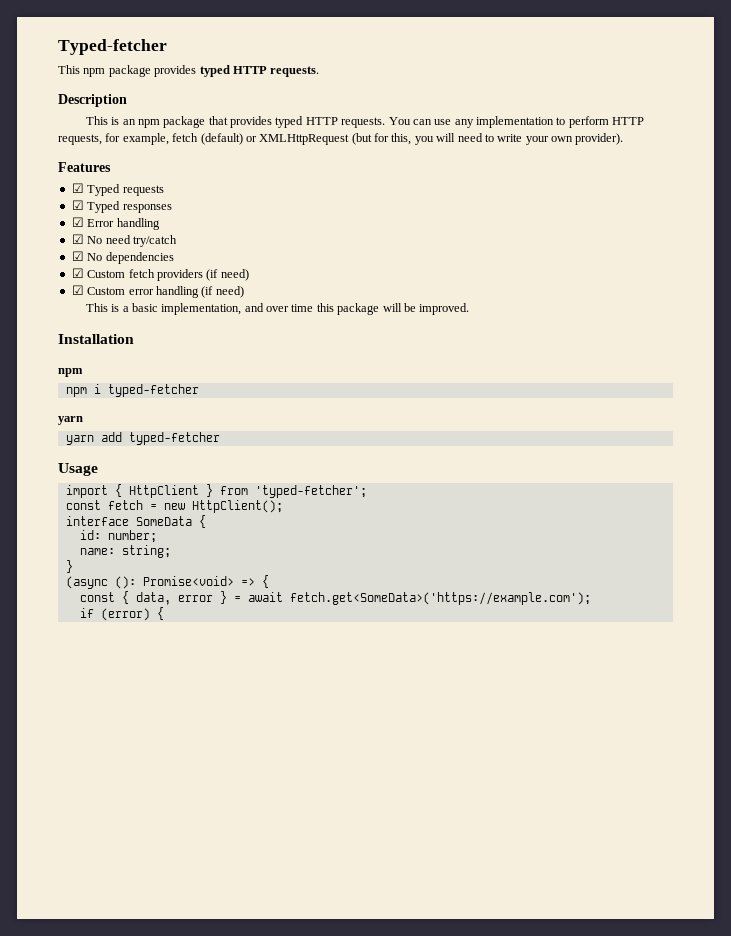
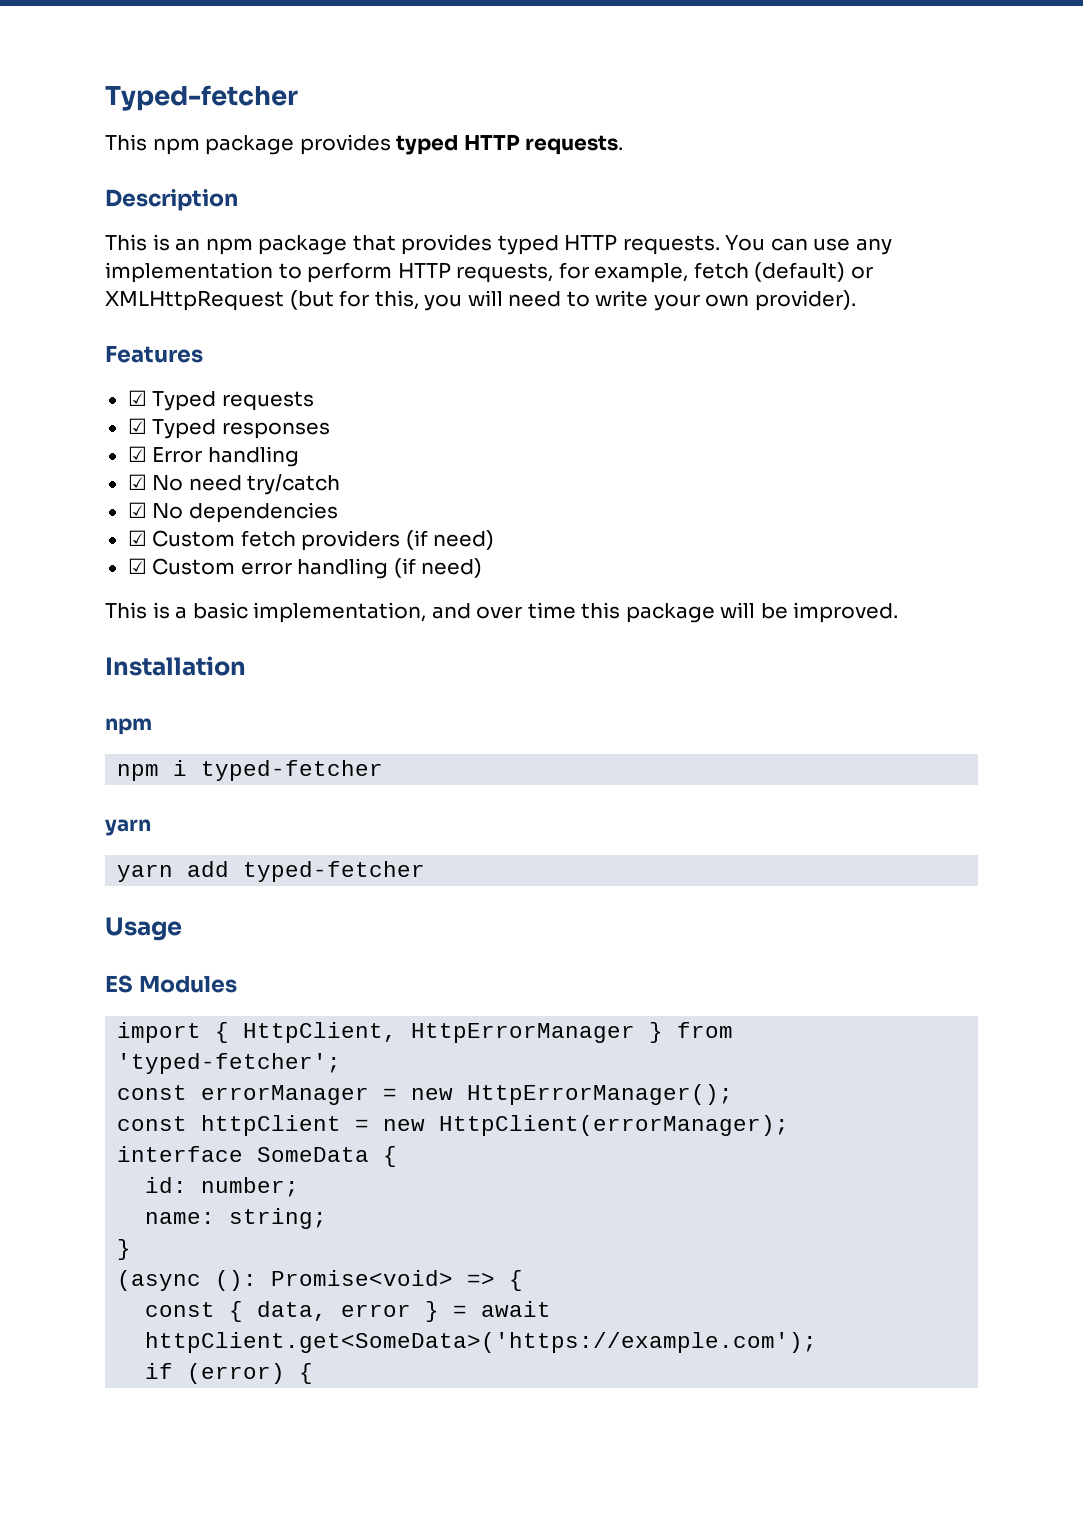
(98, 469) none -> [105,975,237,993] // ES Modules
[128,485,199,498] HttpClient -> [243,1022,636,1043] HttpClient, HttpErrorManager
[107,500,283,513] fetch = new HttpClient(); -> [201,1084,734,1105] [117,1115,790,1136] errorManager = new HttpErrorManager(); // const httpClient = new HttpClient(errorManager);
[289,592,591,605] fetch.get<SomeData>('https://example.com'); -> [145,1332,818,1353] httpClient.get<SomeData>('https://example.com');

